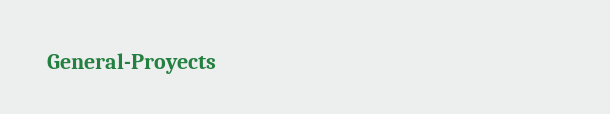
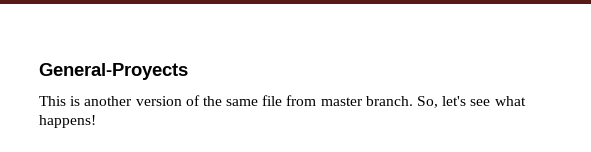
(216, 63) none -> [39,95,526,108] [39,115,96,128] // This is another version of the same file from master branch. So, let's see what happens!

